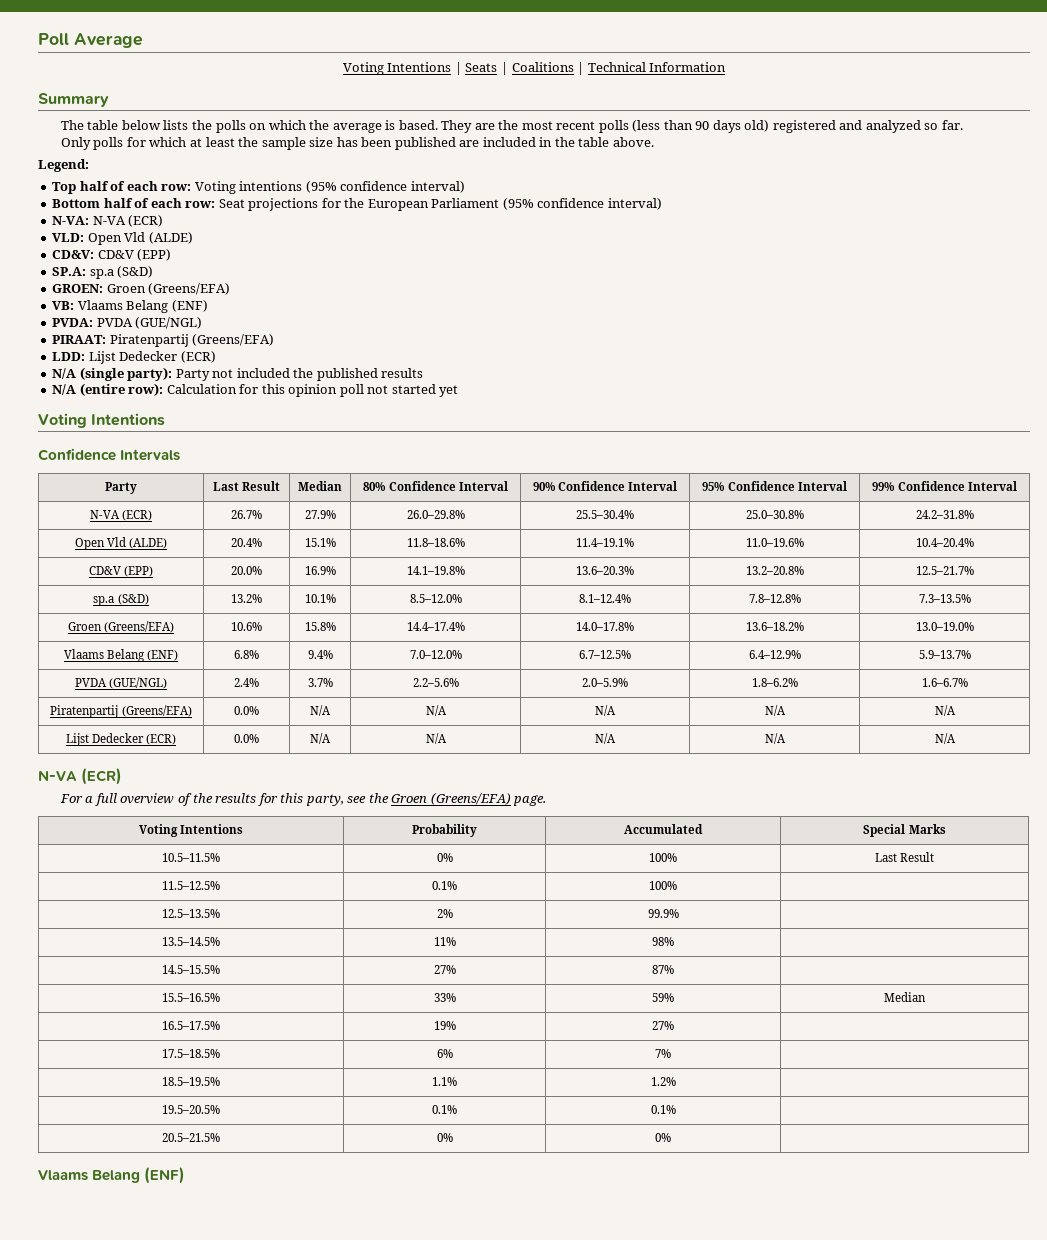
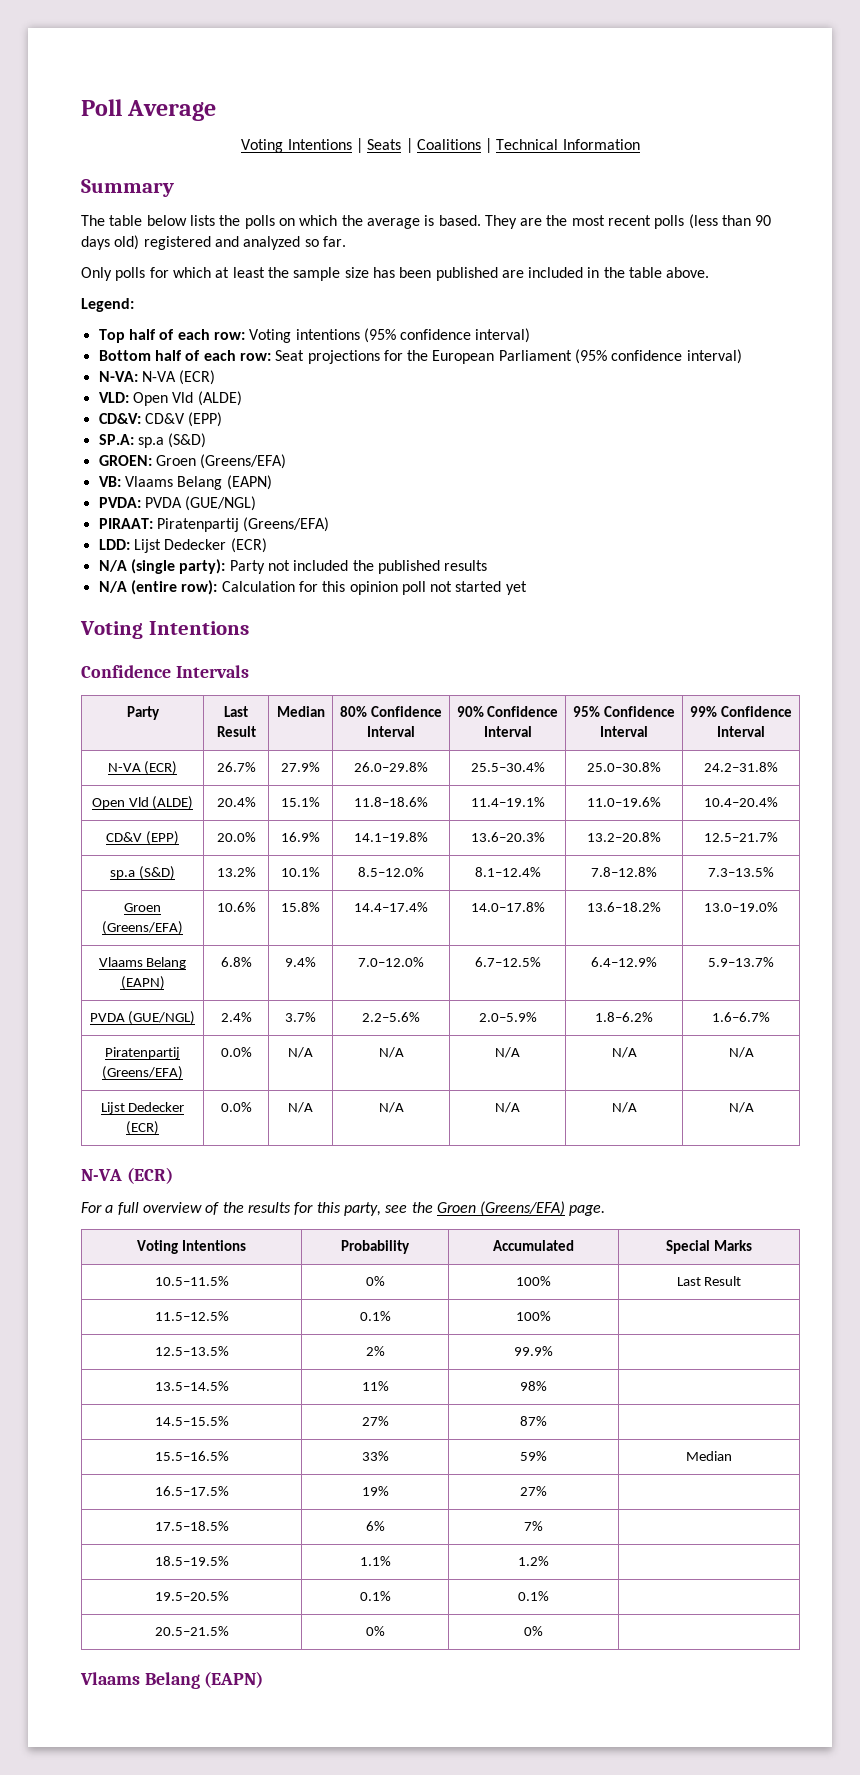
[171,300,208,312] (ENF) -> [226,475,272,490] (EAPN)
[147,650,179,661] (ENF) -> [120,976,165,990] (EAPN)
[144,1167,186,1184] (ENF) -> [204,1671,264,1688] (EAPN)

